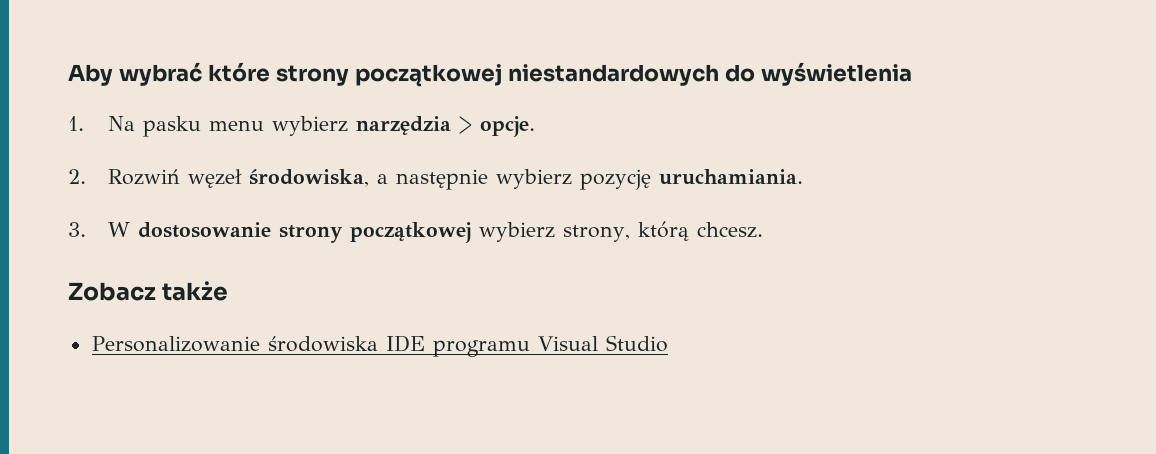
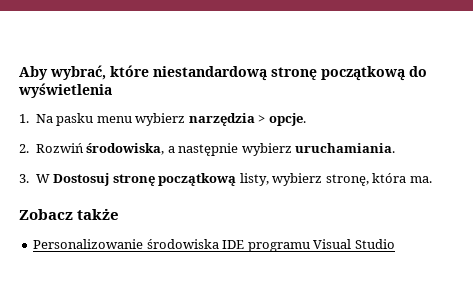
[118,62,719,87] wybrać które strony początkowej niestandardowych -> [50,65,405,81] wybrać, które niestandardową stronę początkową
[187,169,242,188] węzeł -> (84, 148) none
[579,169,651,190] pozycję -> (292, 149) none
[137,221,763,243] dostosowanie strony początkowej wybierz strony, którą chcesz. -> [53,173,432,186] Dostosuj stronę początkową listy, wybierz stronę, która ma.

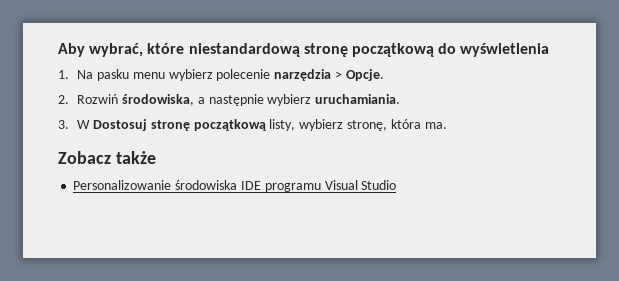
(186, 119) none -> [216,69,271,81] polecenie
[268,113,306,126] opcje. -> [345,69,384,81] Opcje.

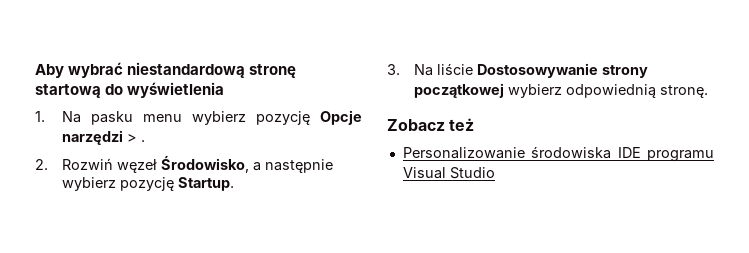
[89,43,185,57] wybrać, które -> [68,62,124,78] wybrać
[351,43,434,57] początkową -> [35,84,101,98] startową
[216,69,384,81] polecenie narzędzia > Opcje. -> [255,110,362,125] [61,130,145,145] pozycję Opcje narzędzi > .
[122,94,195,106] środowiska, -> [116,156,249,173] węzeł Środowisko,
[315,94,401,104] uruchamiania. -> [119,177,234,191] pozycję Startup.
[77,119,447,131] W Dostosuj stronę początkową listy, wybierz stronę, która ma. -> [413,63,648,78] [413,83,708,98] Na liście Dostosowywanie strony początkowej wybierz odpowiednią stronę.
[115,151,156,164] także -> [449,118,475,131] też

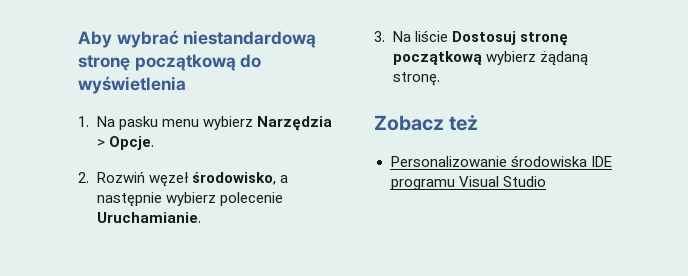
[35,84,101,98] startową -> [134,54,236,71] początkową
[255,110,362,125] [61,130,145,145] pozycję Opcje narzędzi > . -> [256,116,332,131] [96,136,154,150] Narzędzia > Opcje.
[160,156,249,173] Środowisko, -> [191,172,276,185] środowisko,
[119,177,234,191] pozycję Startup. -> [219,192,283,206] [96,212,201,223] polecenie Uruchamianie.
[476,63,648,78] [413,83,656,98] Dostosowywanie strony początkowej wybierz odpowiednią -> [451,31,568,46] [392,51,588,66] Dostosuj stronę początkową wybierz żądaną

